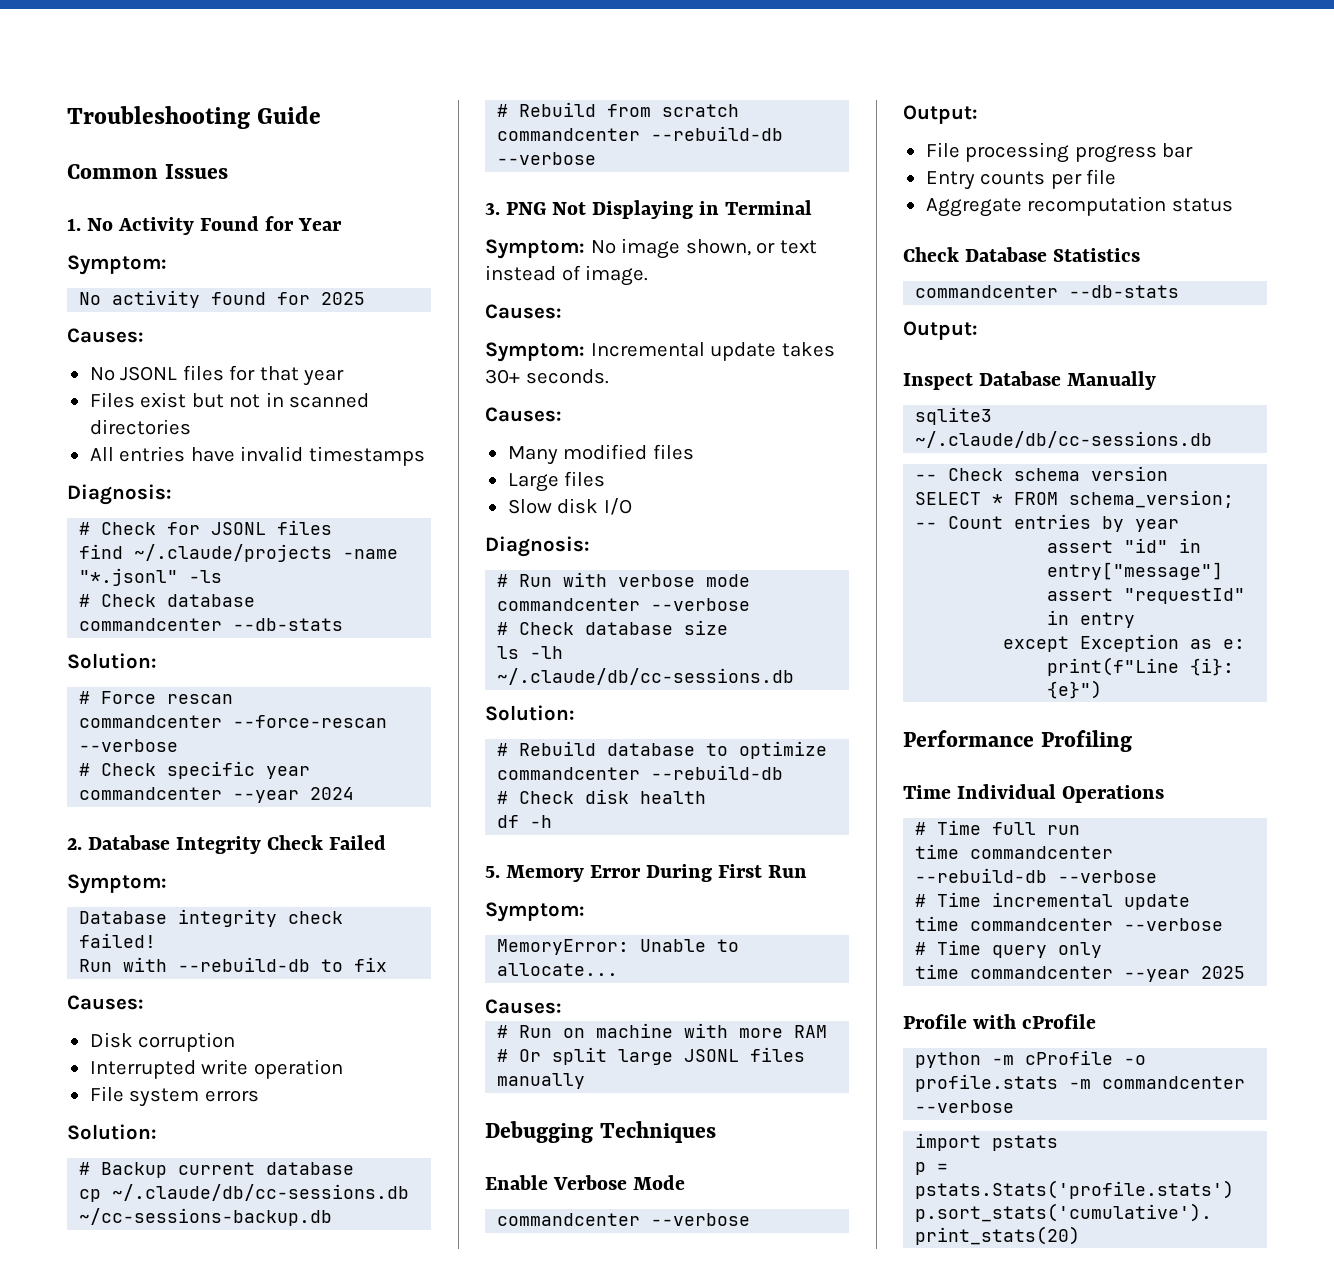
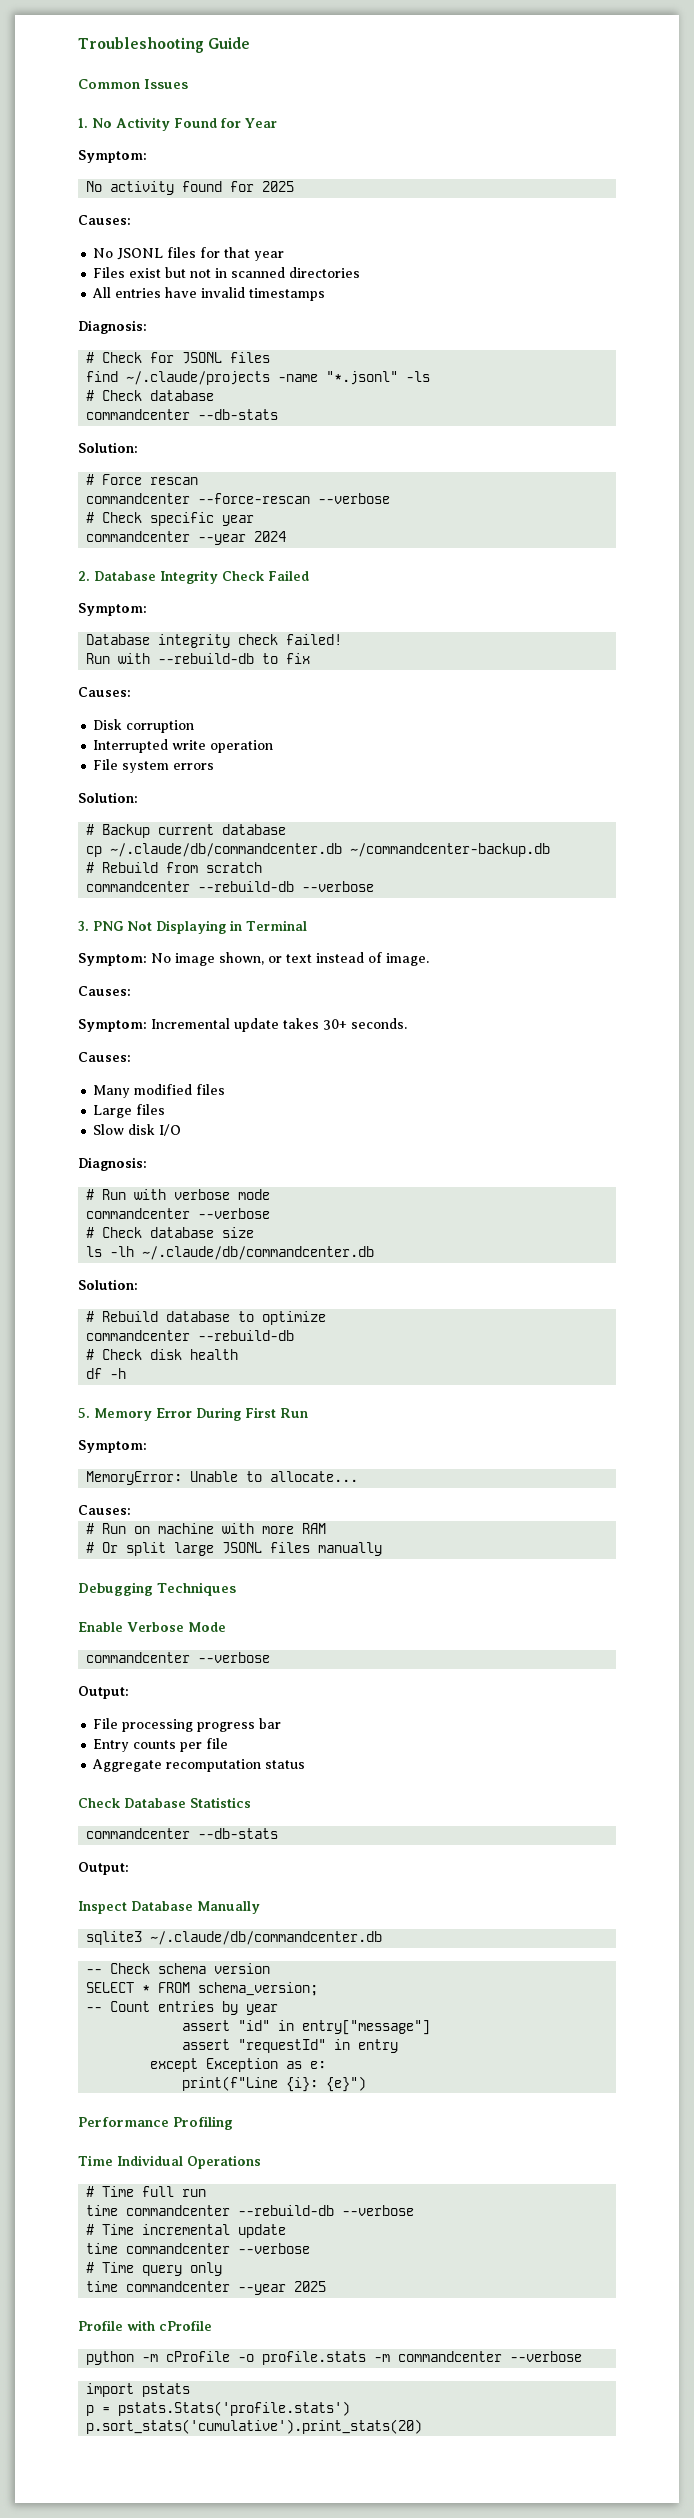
[112,1184,410,1201] [79,1208,333,1226] ~/.claude/db/cc-sessions.db ~/cc-sessions-backup.db -> [110,843,551,857] ~/.claude/db/commandcenter.db ~/commandcenter-backup.db
[497,668,795,685] ~/.claude/db/cc-sessions.db -> [142,1246,375,1260] ~/.claude/db/commandcenter.db
[915,431,1213,448] ~/.claude/db/cc-sessions.db -> [150,1931,383,1945] ~/.claude/db/commandcenter.db

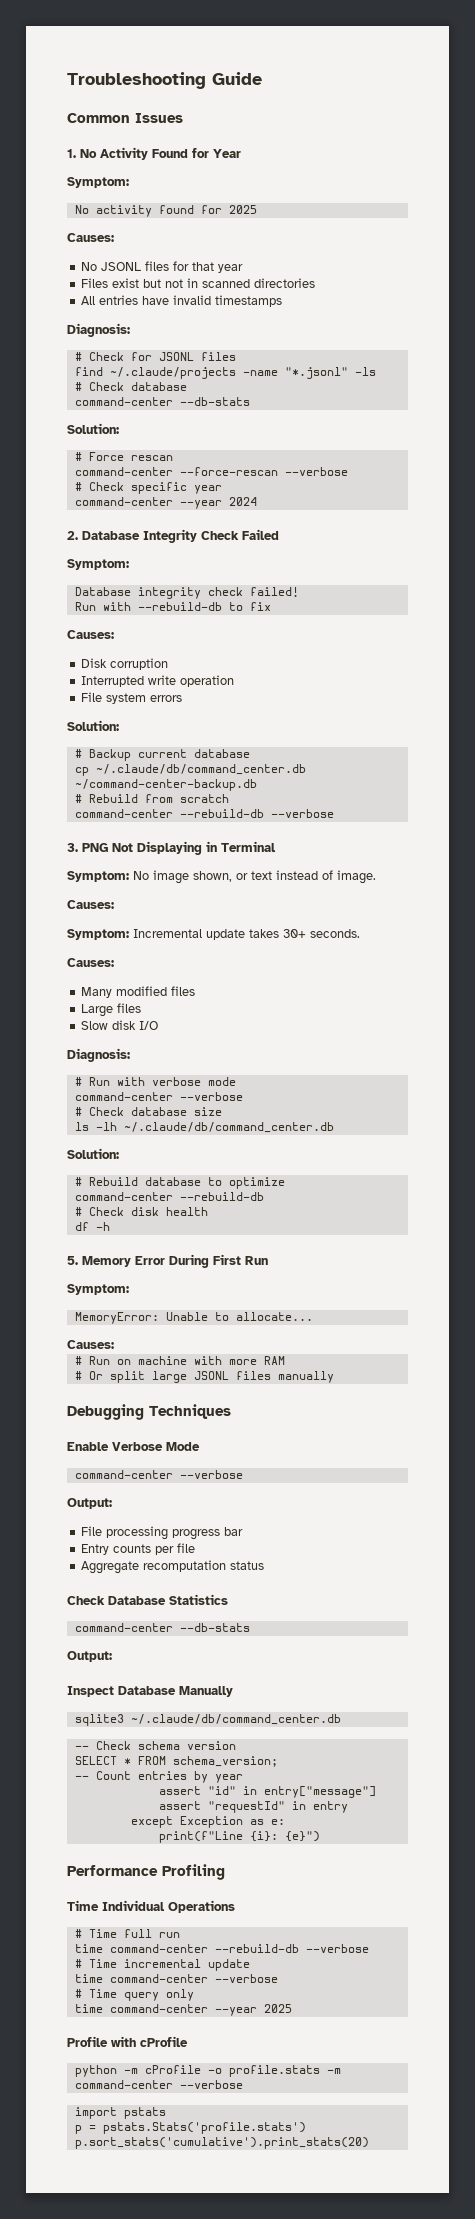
[86,409,191,420] commandcenter -> [74,397,173,406] command-center
[86,493,191,504] commandcenter -> [74,467,173,476] command-center
[86,531,191,542] commandcenter -> [74,497,173,506] command-center
[110,843,551,857] ~/.claude/db/commandcenter.db ~/commandcenter-backup.db -> [95,764,306,775] [74,779,257,791] ~/.claude/db/command_center.db ~/command-center-backup.db
[86,881,191,892] commandcenter -> [74,809,173,818] command-center
[86,1208,191,1219] commandcenter -> [74,1092,173,1101] command-center
[142,1246,375,1260] ~/.claude/db/commandcenter.db -> [123,1122,334,1133] ~/.claude/db/command_center.db
[86,1330,191,1341] commandcenter -> [74,1192,173,1201] command-center
[86,1652,191,1663] commandcenter -> [74,1470,173,1479] command-center
[86,1828,191,1839] commandcenter -> [74,1623,173,1632] command-center
[150,1931,383,1945] ~/.claude/db/commandcenter.db -> [130,1714,341,1725] ~/.claude/db/command_center.db
[126,2205,231,2216] commandcenter -> [109,1944,208,1953] command-center
[126,2243,231,2254] commandcenter -> [109,1974,208,1983] command-center
[126,2281,231,2292] commandcenter -> [109,2004,208,2013] command-center
[398,2351,503,2362] commandcenter -> [74,2080,173,2089] command-center

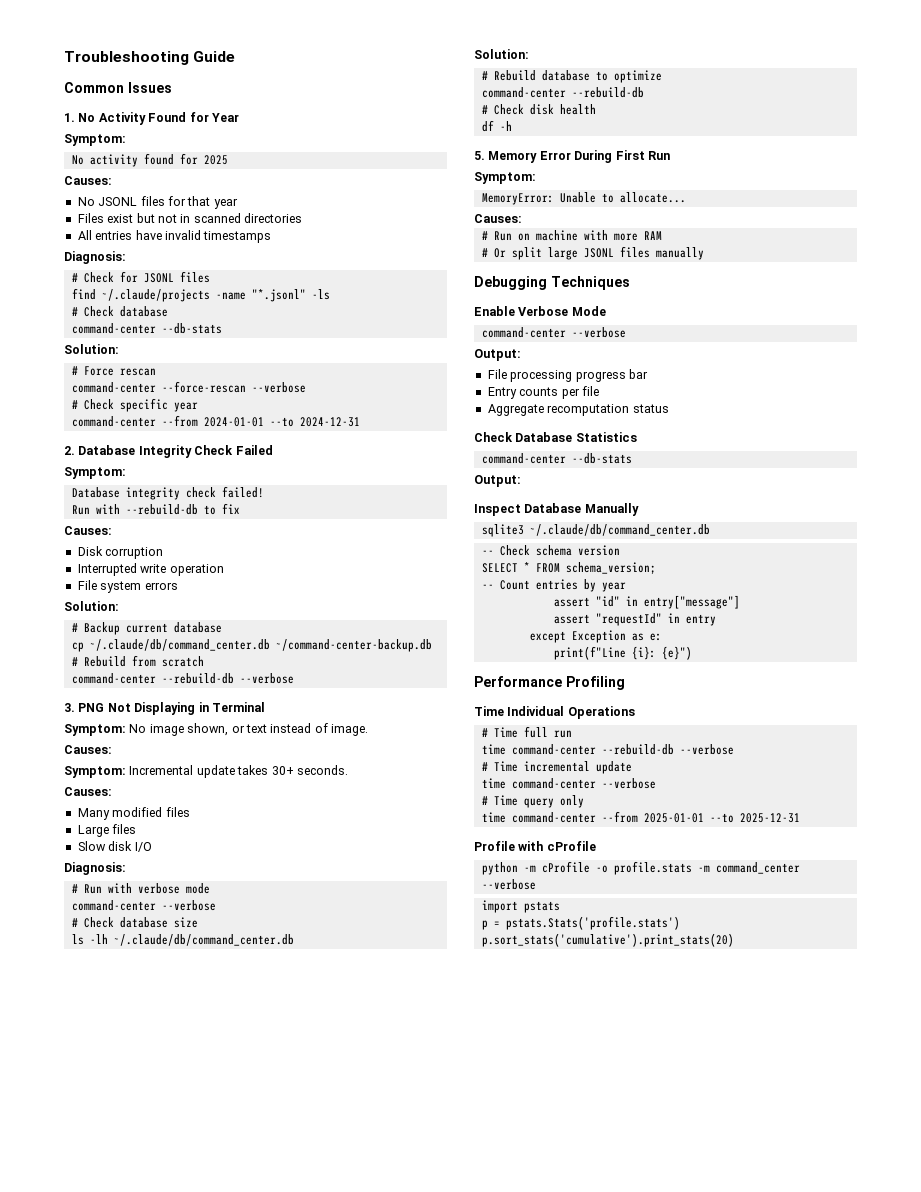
[179,497,257,509] --year 2024 -> [161,415,360,427] --from 2024-01-01 --to 2024-12-31
[214,2004,292,2016] --year 2025 -> [601,811,800,823] --from 2025-01-01 --to 2025-12-31
[74,2080,173,2089] command-center -> [715,862,800,874] command_center

